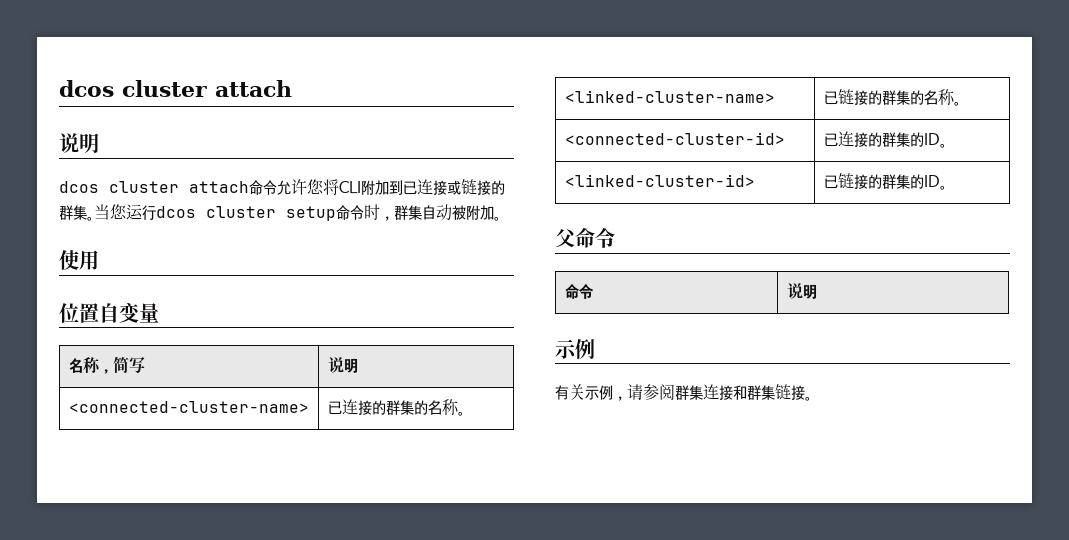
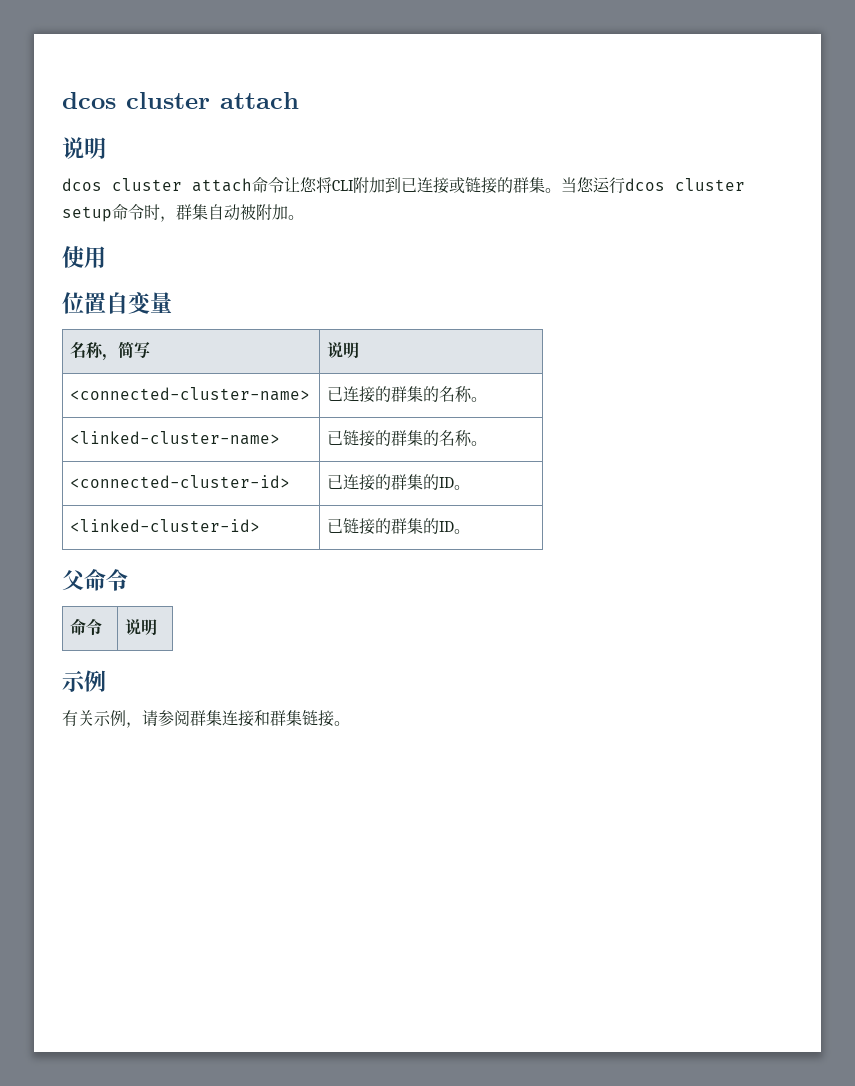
[277,179,307,195] 允许 -> [284,177,300,192] 让

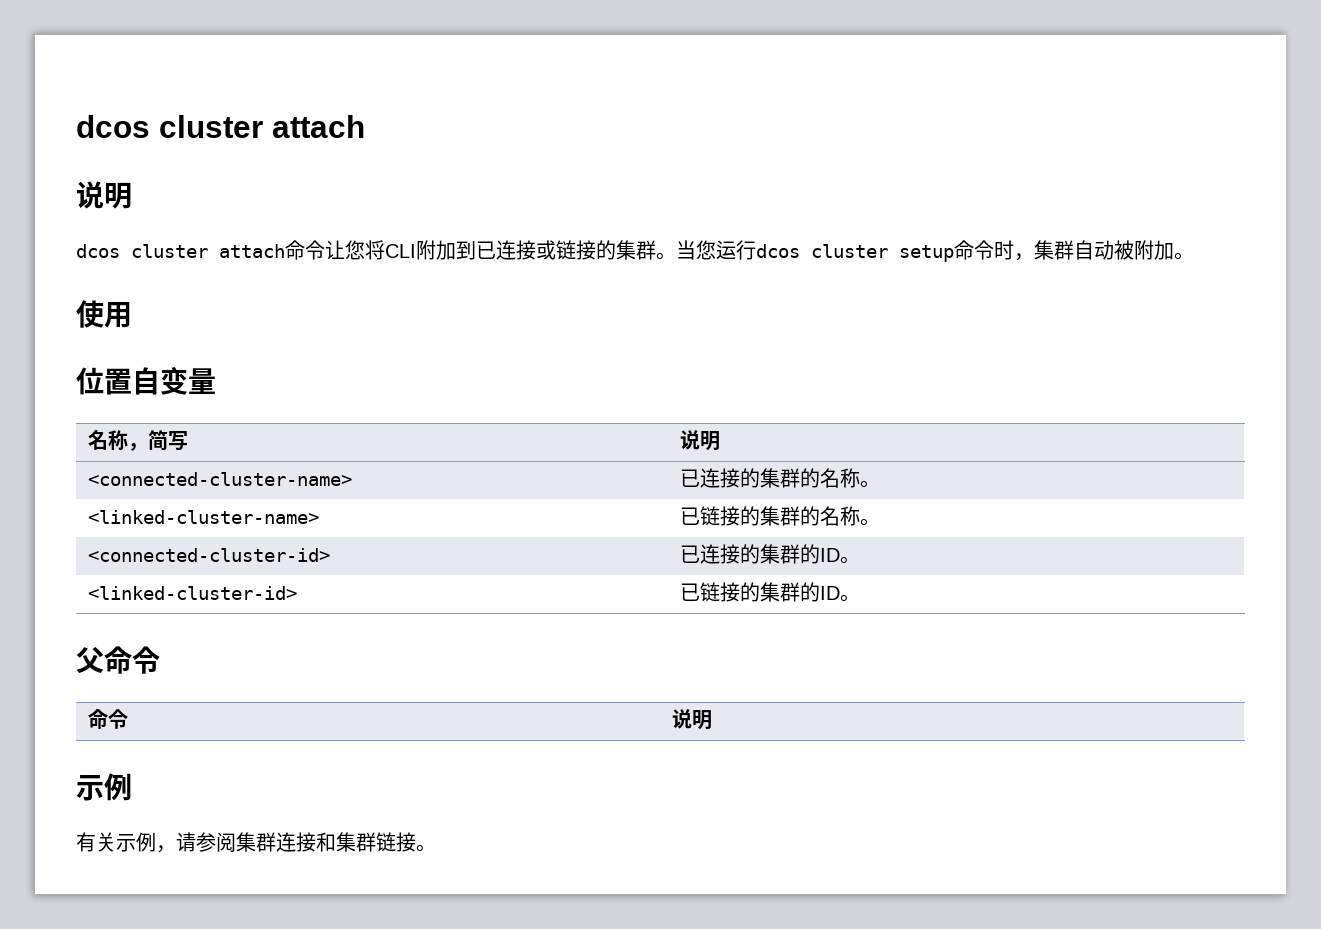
[513,177,545,193] 群集 -> [616,240,656,260] 集群
[176,204,208,220] 群集 -> [1034,240,1074,260] 集群
[391,386,424,402] 群集 -> [760,468,801,488] 集群
[391,430,424,446] 群集 -> [760,506,801,526] 集群
[391,474,424,490] 群集 -> [760,544,801,564] 集群
[391,518,424,534] 群集 -> [760,582,801,602] 集群
[190,710,302,727] 群集连接和群集 -> [236,832,376,852] 集群连接和集群

